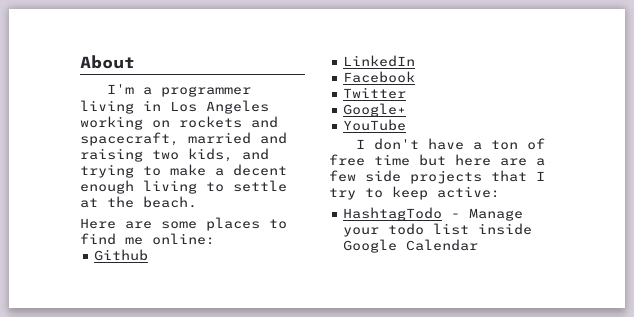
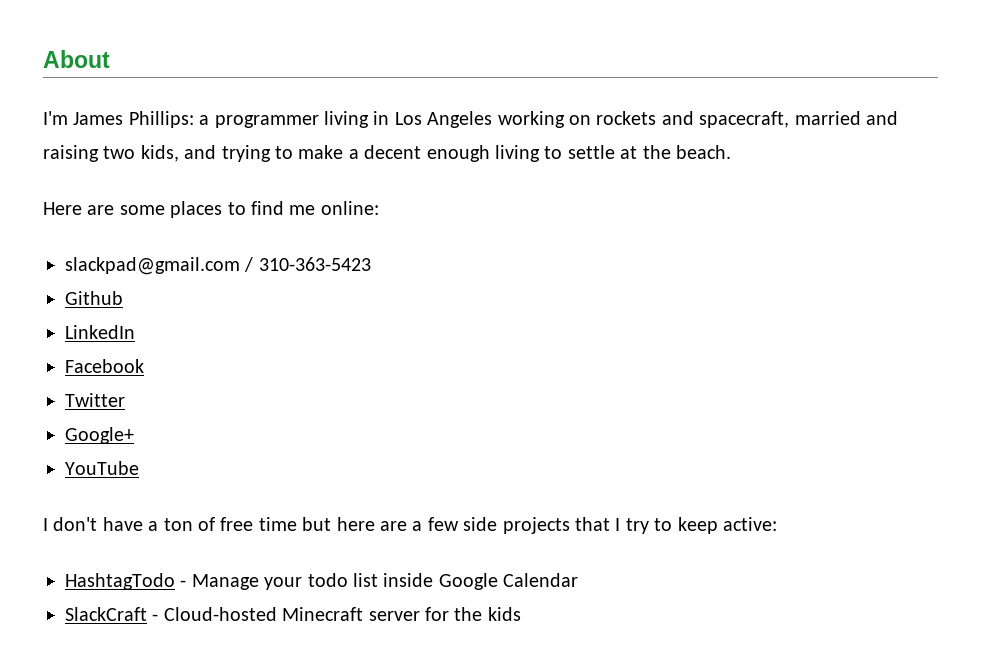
(134, 89) none -> [73,111,194,128] James Phillips:
(215, 239) none -> [65,257,371,275] // slackpad@gmail.com / 310-363-5423
(479, 245) none -> [65,607,521,621] // SlackCraft - Cloud-hosted Minecraft server for the kids

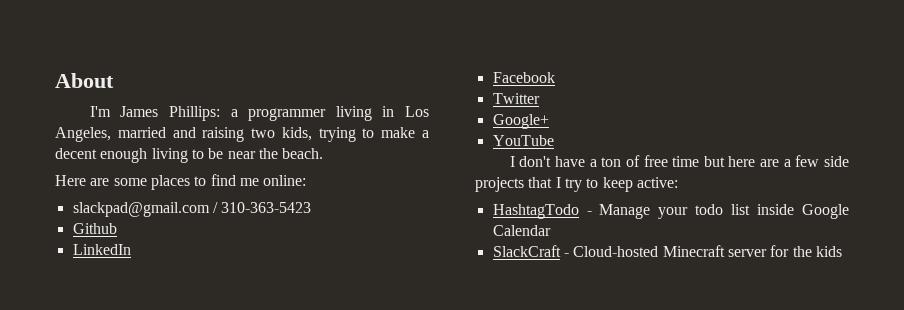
[427,111,790,128] Angeles working on rockets and spacecraft, -> [55,127,111,142] Angeles,
[184,145,217,159] and -> (312, 134) none
[567,145,638,159] settle at -> [208,148,256,159] be near

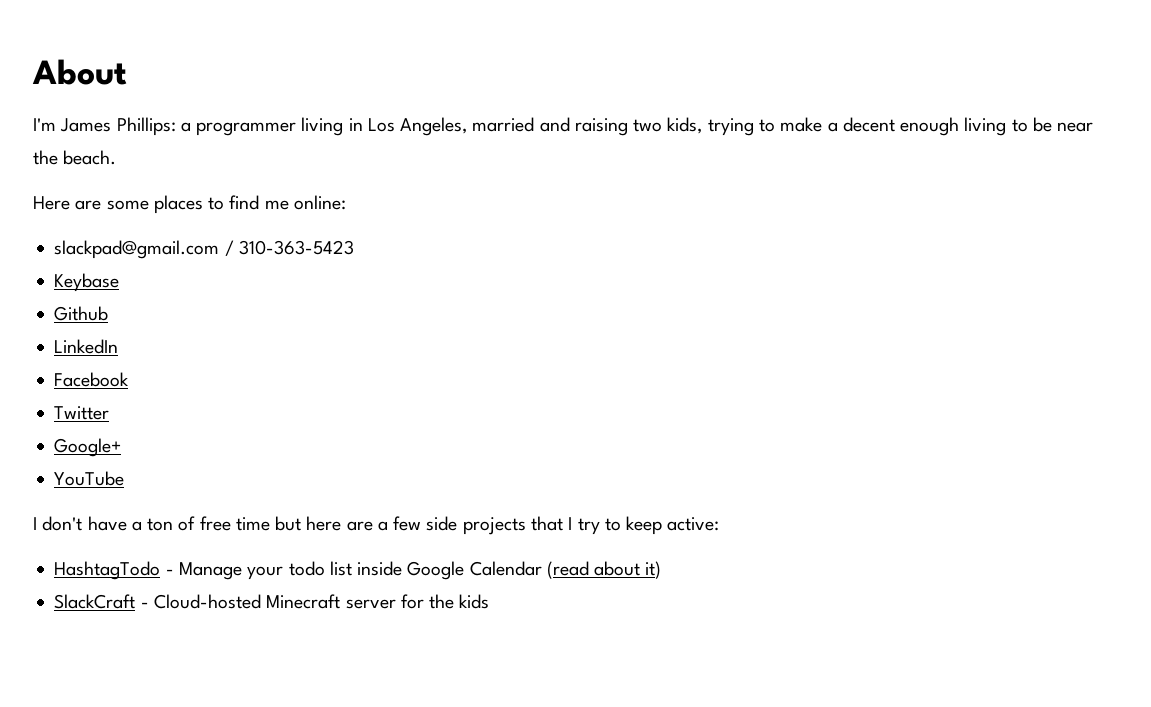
(312, 207) none -> [54,273,120,292] // Keybase
(551, 230) none -> [546,561,662,579] (read about it)

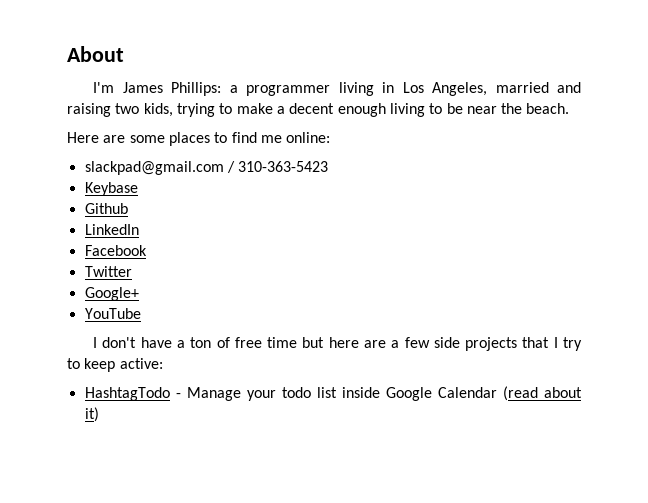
[54,594,490,609] // SlackCraft - Cloud-hosted Minecraft server for the kids -> (99, 414) none

